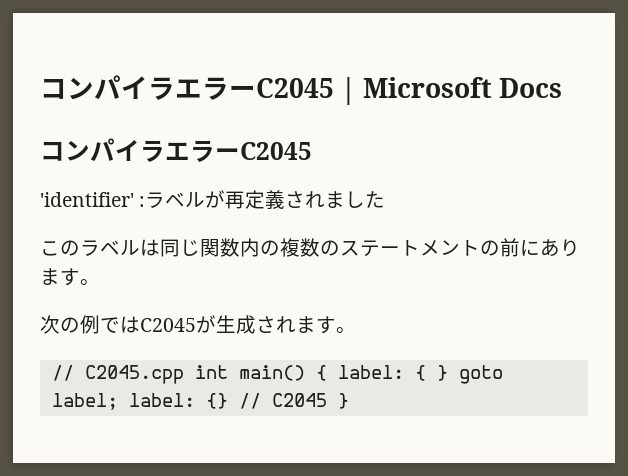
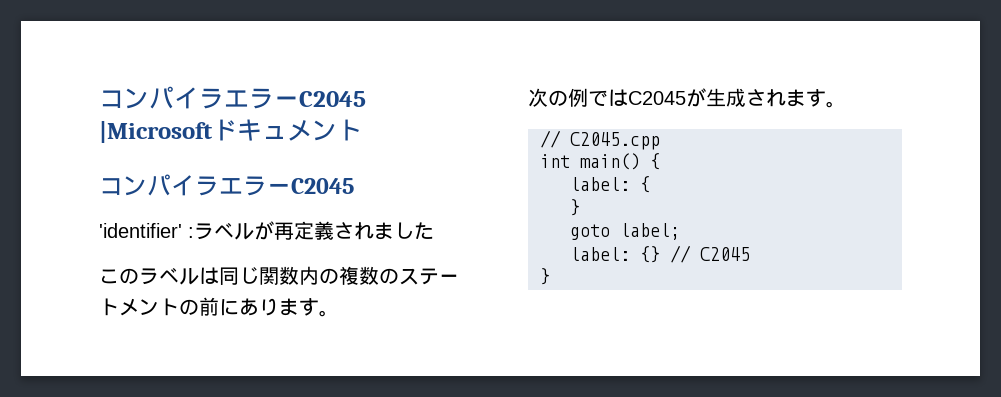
[40,75,563,105] コンパイラエラーC2045 | Microsoft Docs -> [99,86,366,109] [99,119,362,143] コンパイラエラーC2045 |Microsoftドキュメント
(184, 374) none -> (660, 141) //
(327, 373) none -> (660, 161) //
[436,365,448,381] } -> [570,199,580,216] // } //
(118, 401) none -> (680, 231) //
(327, 400) none -> (750, 254) //

